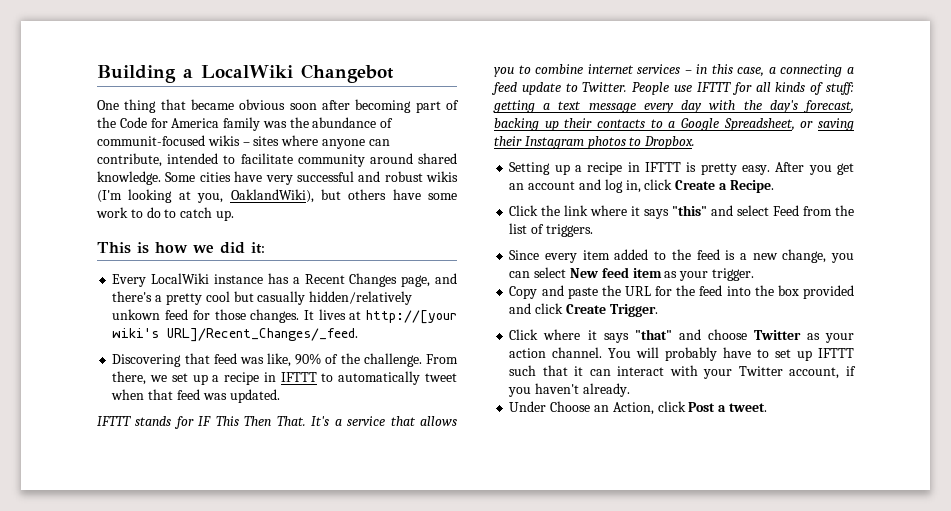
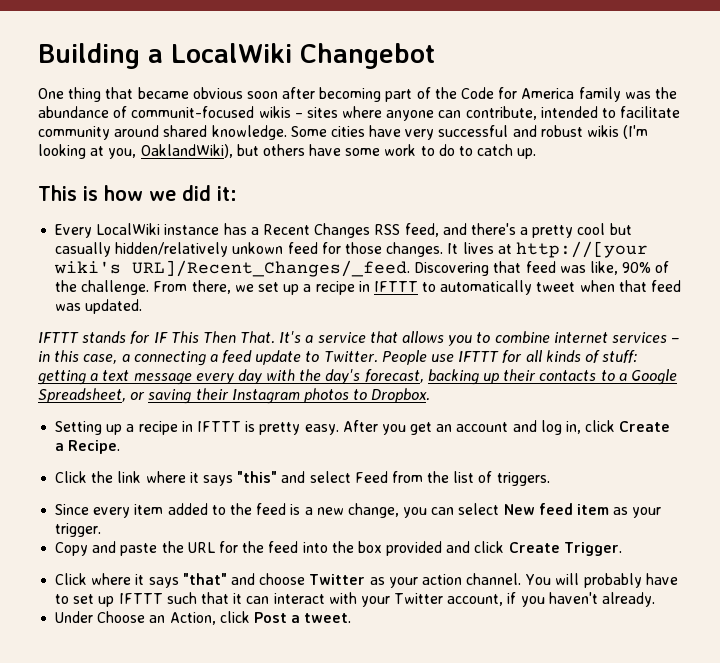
[401,275,431,287] page, -> [374,223,439,237] RSS feed,
(359, 335) // -> (411, 268) none

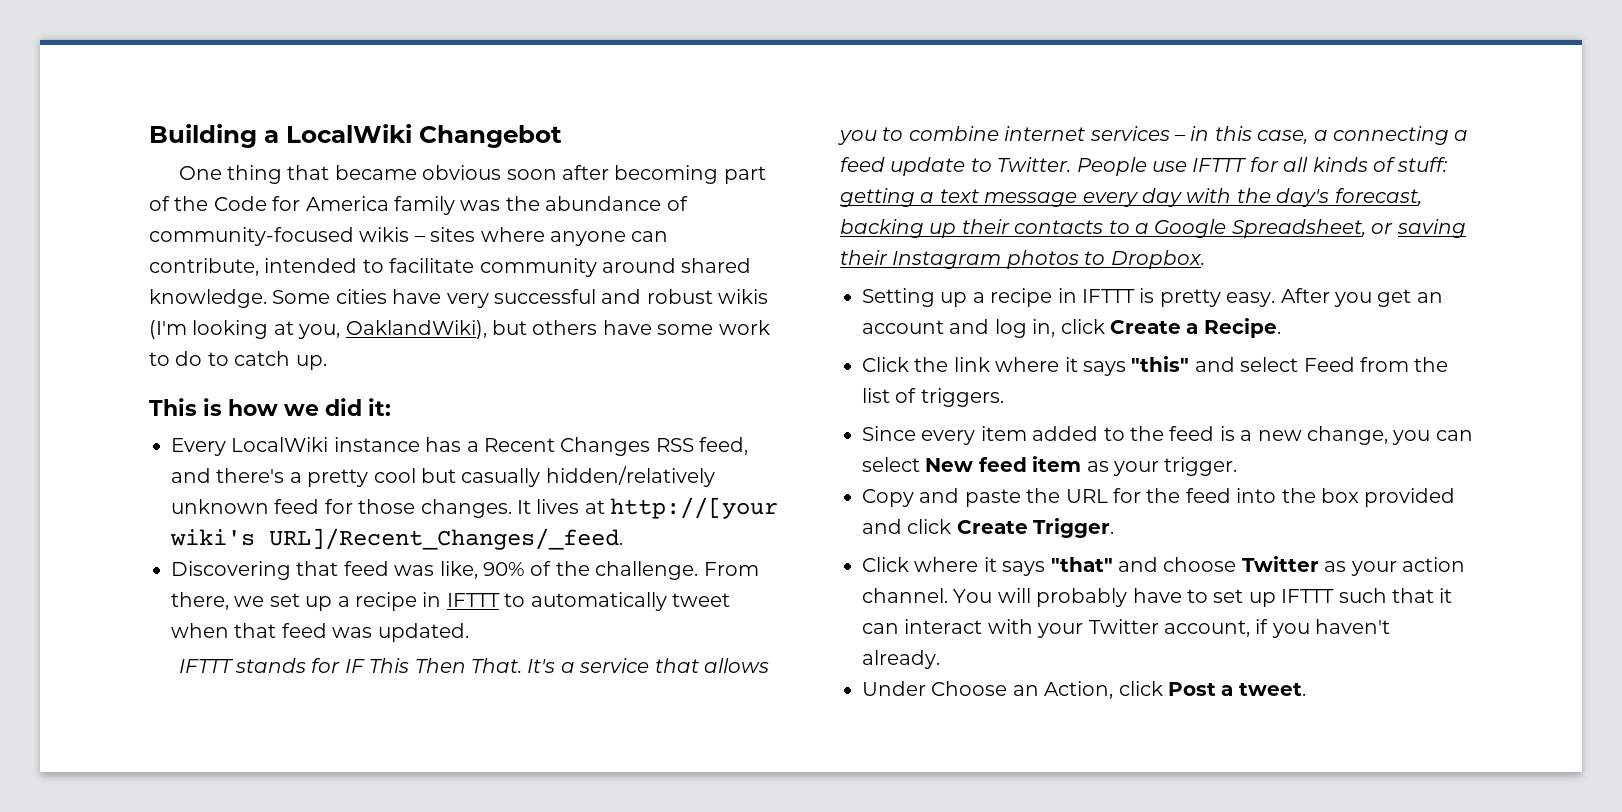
[131,106,255,118] communit-focused -> [149,227,354,246] community-focused
[232,242,284,254] unkown -> [171,499,269,514] unknown
(411, 268) none -> (623, 539) //

